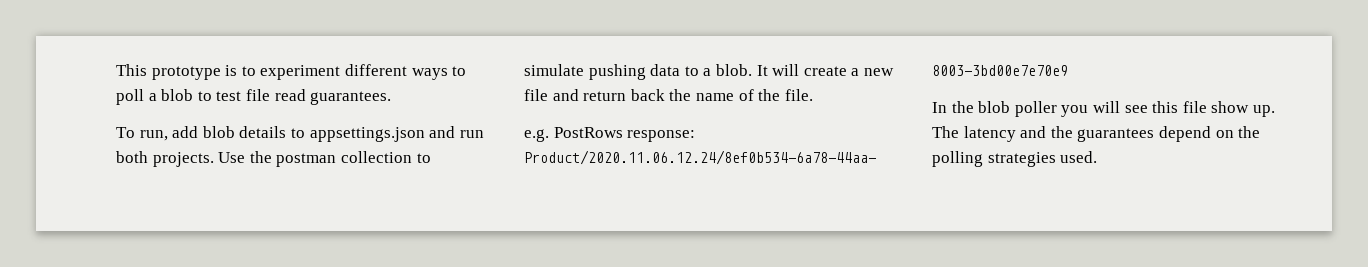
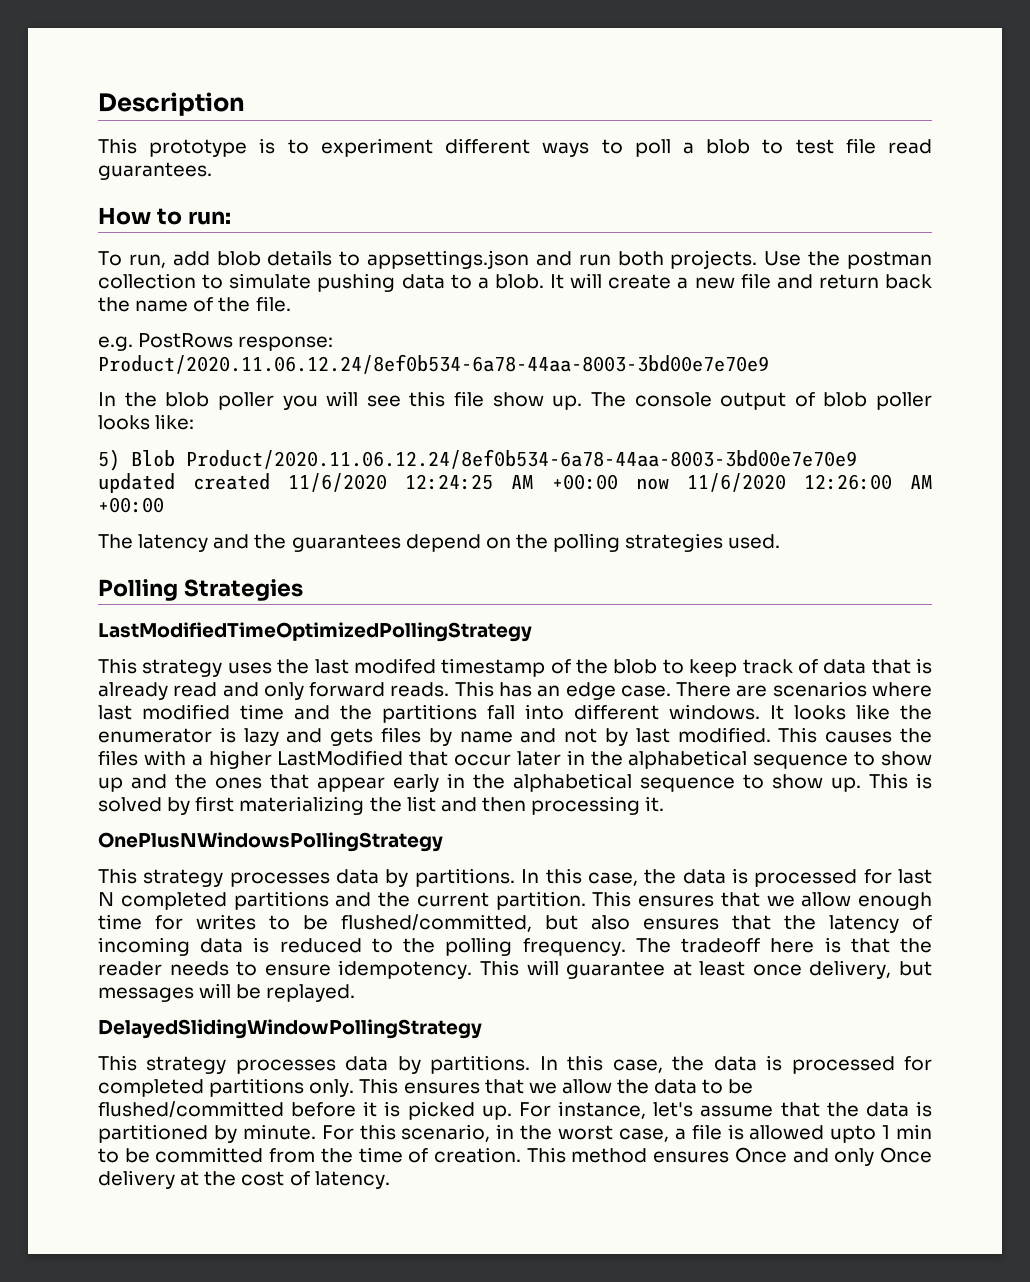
(116, 70) none -> [98,92,245,116] Description //
(392, 98) none -> [98,207,231,225] // How to run:
(959, 132) none -> [634,392,932,410] [98,414,195,430] [98,449,857,471] [98,473,932,493] [98,497,164,513] [98,534,133,549] console output of blob poller looks like: // 5) Blob Product/2020.11.06.12.24/8ef0b534-6a78-44aa-8003-3bd00e7e70e9 updated created 11/6/2020 12:24:25 AM +00:00 now 11/6/2020 12:26:00 AM +00:00 // The
(1098, 157) none -> [98,579,303,601] [98,622,532,642] [98,658,932,677] [98,681,933,700] [98,704,932,723] [98,727,932,746] [98,750,932,769] [98,773,932,792] [98,796,665,815] [98,832,443,852] [98,868,932,887] [98,891,932,910] [98,914,932,933] [98,937,933,956] [98,960,933,979] [98,983,356,1002] [98,1019,482,1039] [98,1055,932,1074] [98,1078,754,1097] [98,1101,933,1120] [98,1124,932,1143] [98,1147,932,1166] [98,1170,390,1189] // Polling Strategies // LastModifiedTimeOptimizedPollingStrategy // This strategy uses the last modifed timestamp of the blob to keep track of data that is already read and only forward reads. This has an edge case. There are scenarios where last modified time and the partitions fall into different windows. It looks like the enumerator is lazy and gets files by name and not by last modified. This causes the files with a higher LastModified that occur later in the alphabetical sequence to show up and the ones that appear early in the alphabetical sequence to show up. This is solved by first materializing the list and then processing it. // OnePlusNWindowsPollingStrategy // This strategy processes data by partitions. In this case, the data is processed for last N completed partitions and the current partition. This ensures that we allow enough time for writes to be flushed/committed, but also ensures that the latency of incoming data is reduced to the polling frequency. The tradeoff here is that the reader needs to ensure idempotency. This will guarantee at least once delivery, but messages will be replayed. // DelayedSlidingWindowPollingStrategy // This strategy processes data by partitions. In this case, the data is processed for completed partitions only. This ensures that we allow the data to be flushed/committed before it is picked up. For instance, let's assume that the data is partitioned by minute. For this scenario, in the worst case, a file is allowed upto 1 min to be committed from the time of creation. This method ensures Once and only Once delivery at the cost of latency.

